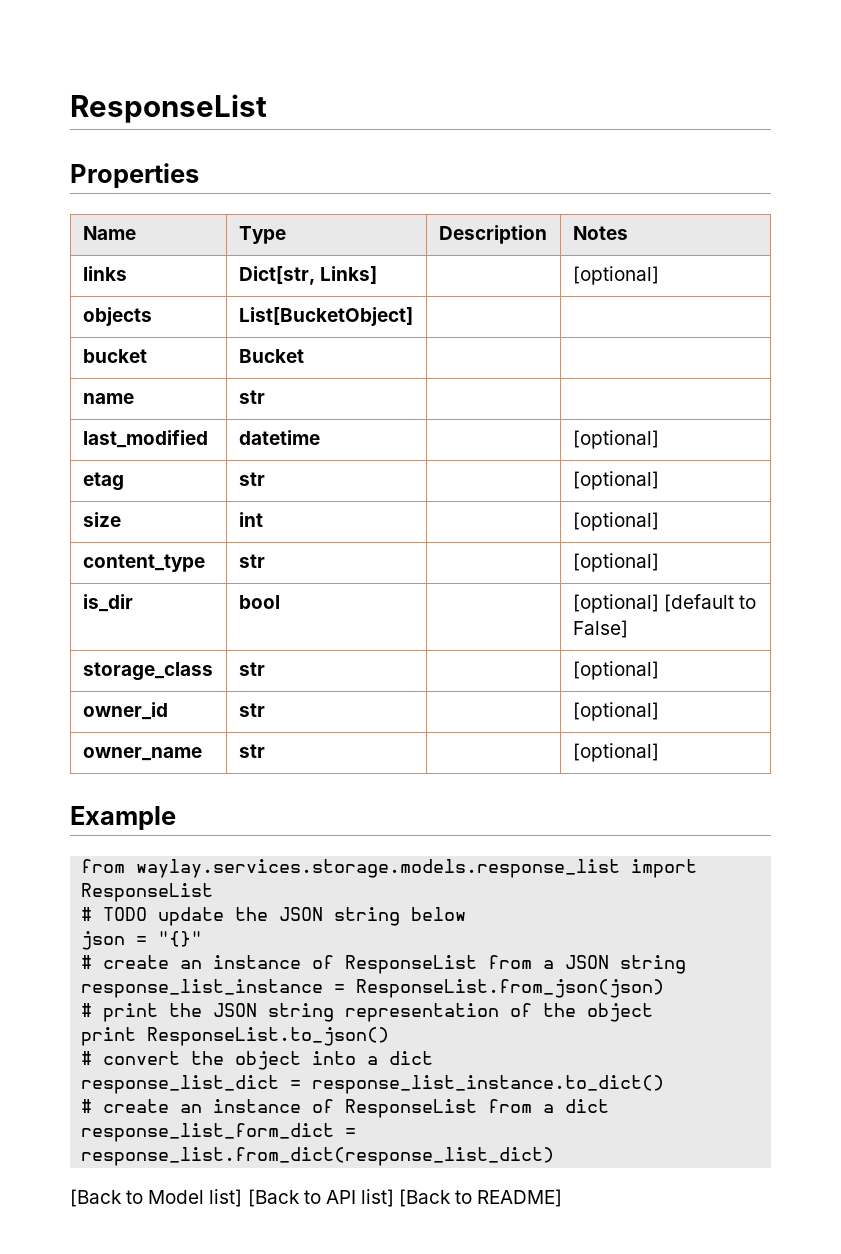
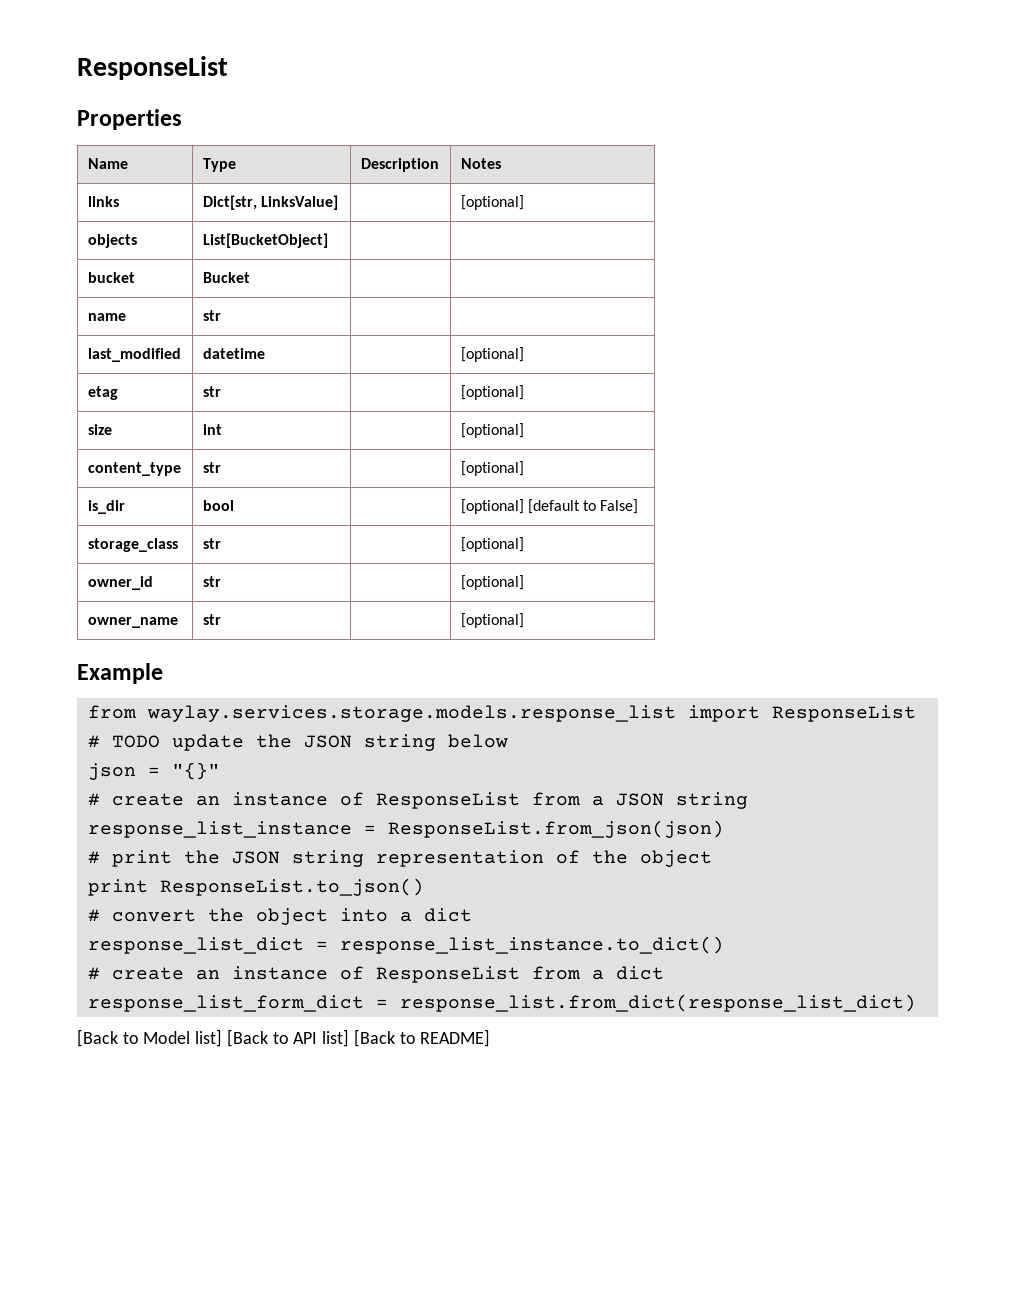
[319,266,377,284] Links] -> [260,195,338,210] LinksValue]

